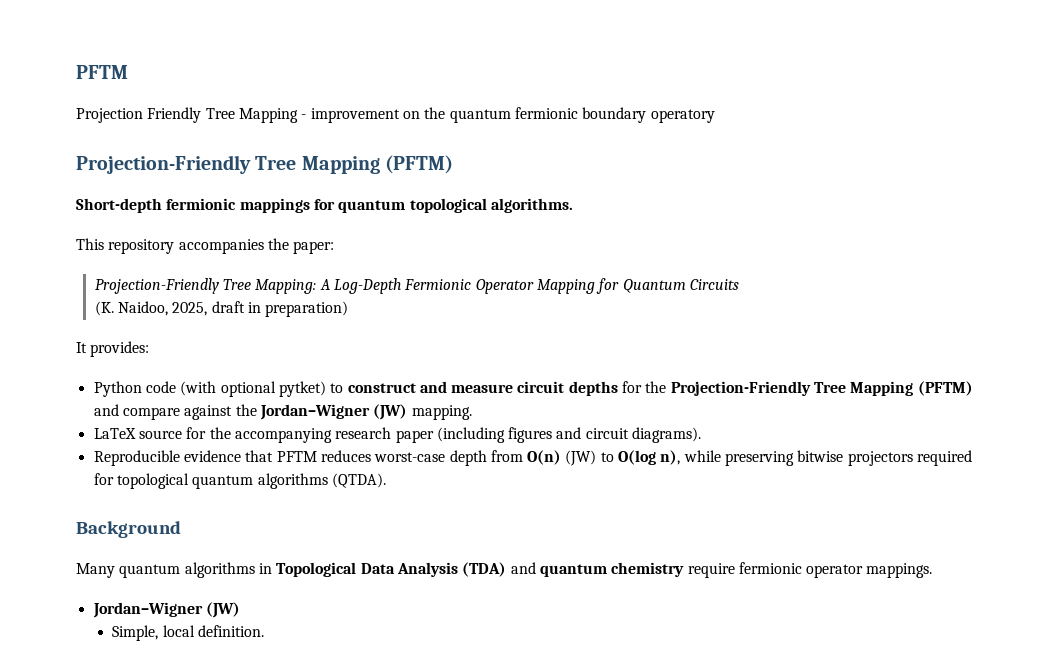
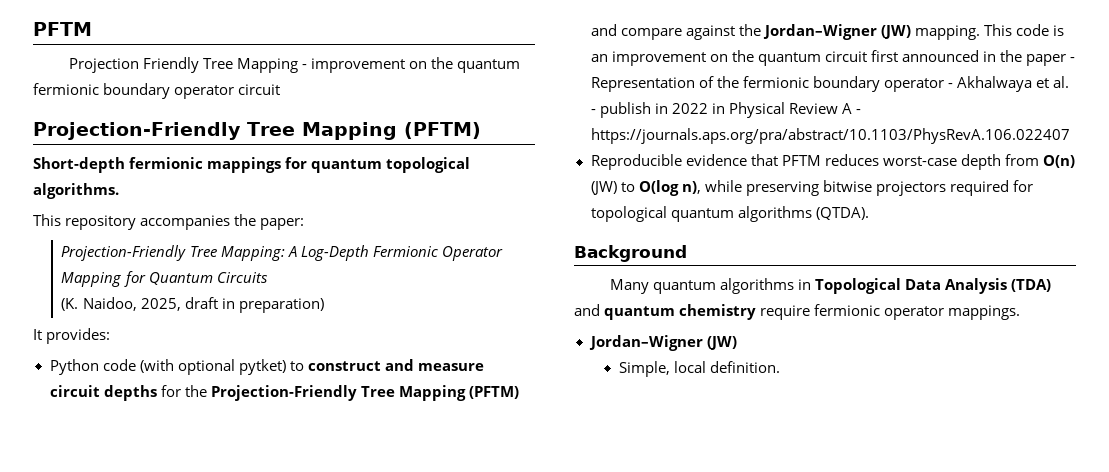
[650,109,715,123] operatory -> [174,84,281,99] operator circuit
[93,427,702,443] // LaTeX source for the accompanying research paper (including figures and circuit diagrams). -> [983,24,1064,36] [590,50,1076,66] [590,76,1069,92] [590,102,861,118] [590,128,1070,144] This code is an improvement on the quantum circuit first announced in the paper - Representation of the fermionic boundary operator - Akhalwaya et al. - publish in 2022 in Physical Review A - https://journals.aps.org/pra/abstract/10.1103/PhysRevA.106.022407

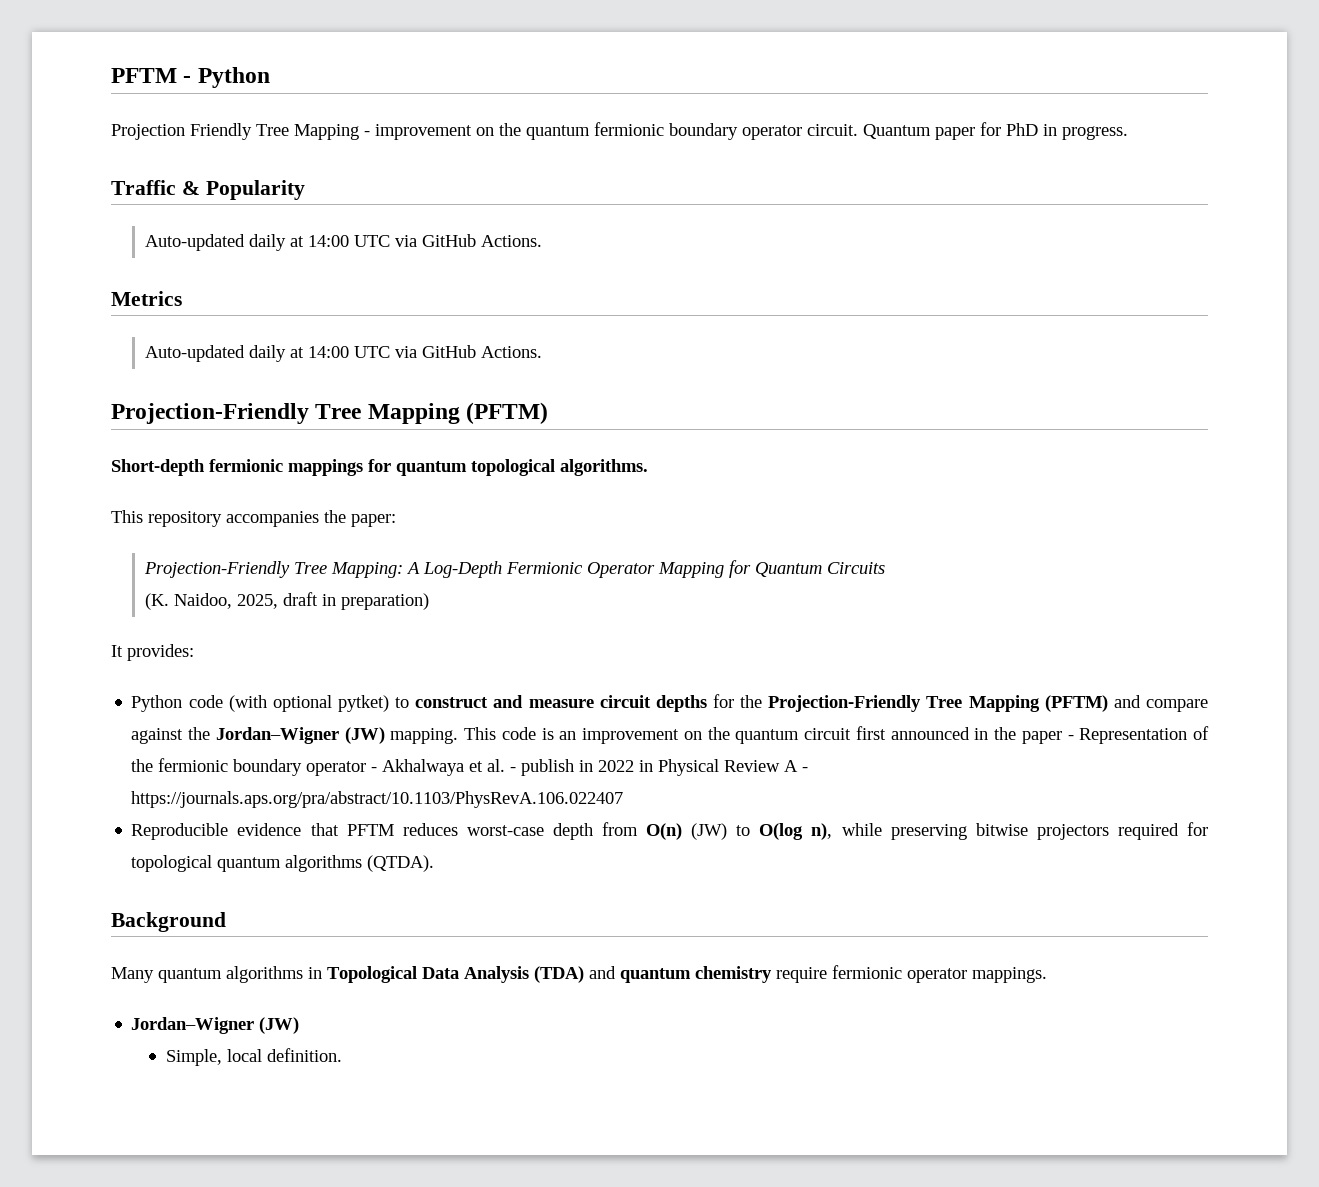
[33,22,92,36] PFTM -> [111,67,270,88] PFTM - Python
[238,84,281,95] circuit -> [807,122,1128,140] [111,180,305,200] [145,234,543,251] [111,291,182,306] [145,345,543,362] circuit. Quantum paper for PhD in progress. // Traffic & Popularity // Auto-updated daily at 14:00 UTC via GitHub Actions. // Metrics // Auto-updated daily at 14:00 UTC via GitHub Actions.

